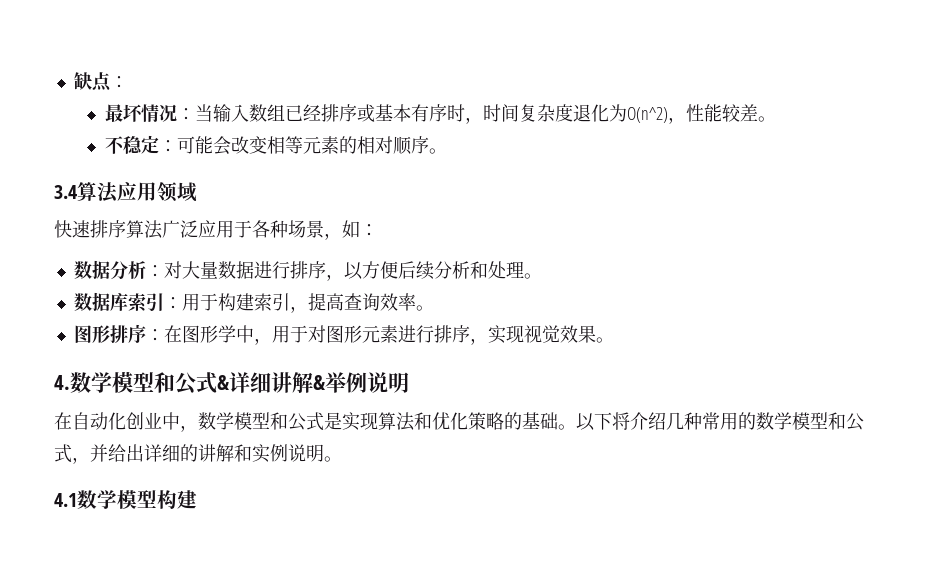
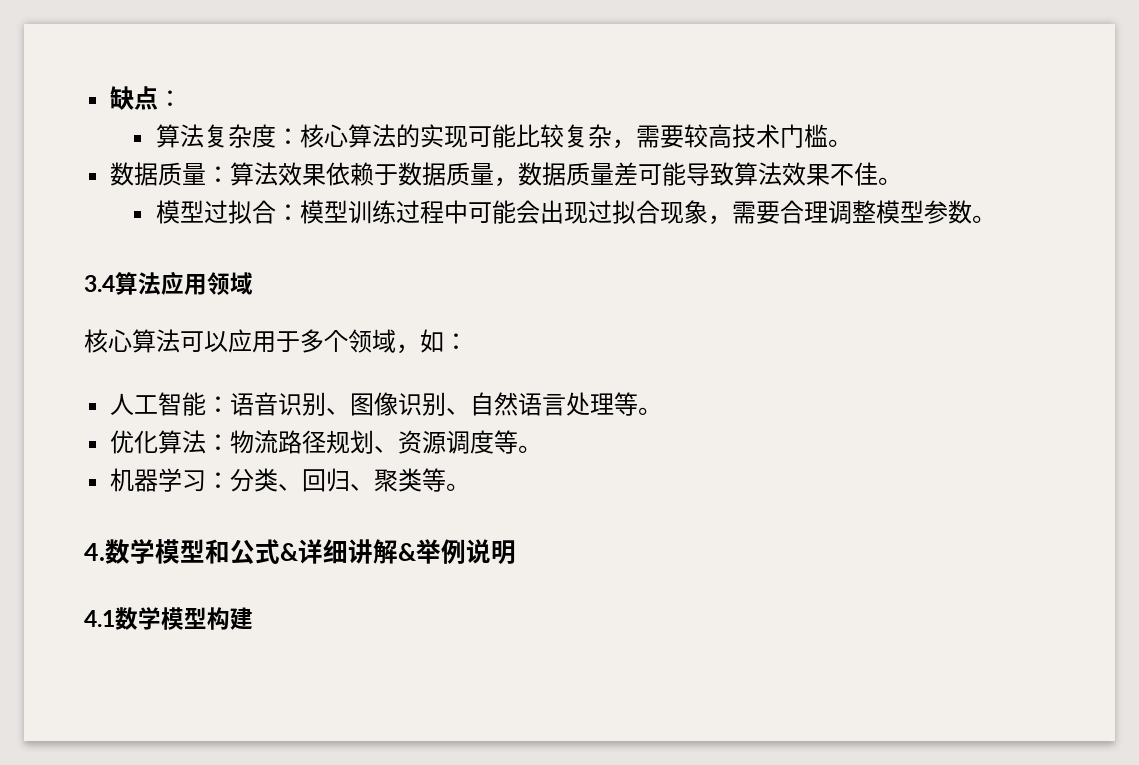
[104,104,776,124] [104,135,429,155] 最坏情况：当输入数组已经排序或基本有序时，时间复杂度退化为O(n^2)，性能较差。 // 不稳定：可能会改变相等元素的相对顺序 -> [155,124,852,149] [110,162,903,187] [155,200,972,225] 算法复杂度：核心算法的实现可能比较复杂，需要较高技术门槛。 // 数据质量：算法效果依赖于数据质量，数据质量差可能导致算法效果不佳。 // 模型过拟合：模型训练过程中可能会出现过拟合现象，需要合理调整模型参数
[54,220,378,240] [73,260,542,281] [73,292,434,313] [73,324,596,345] 快速排序算法广泛应用于各种场景，如： // 数据分析：对大量数据进行排序，以方便后续分析和处理。 // 数据库索引：用于构建索引，提高查询效率。 // 图形排序：在图形学中，用于对图形元素进行排序，实现视觉效果 -> [84,329,468,354] [110,392,663,416] [110,430,543,454] [110,468,447,492] 核心算法可以应用于多个领域，如： // 人工智能：语音识别、图像识别、自然语言处理等。 // 优化算法：物流路径规划、资源调度等。 // 机器学习：分类、回归、聚类等
[54,412,864,432] [54,444,342,464] // 在自动化创业中，数学模型和公式是实现算法和优化策略的基础。以下将介绍几种常用的数学模型和公式，并给出详细的讲解和实例说明。 -> (516, 552) none

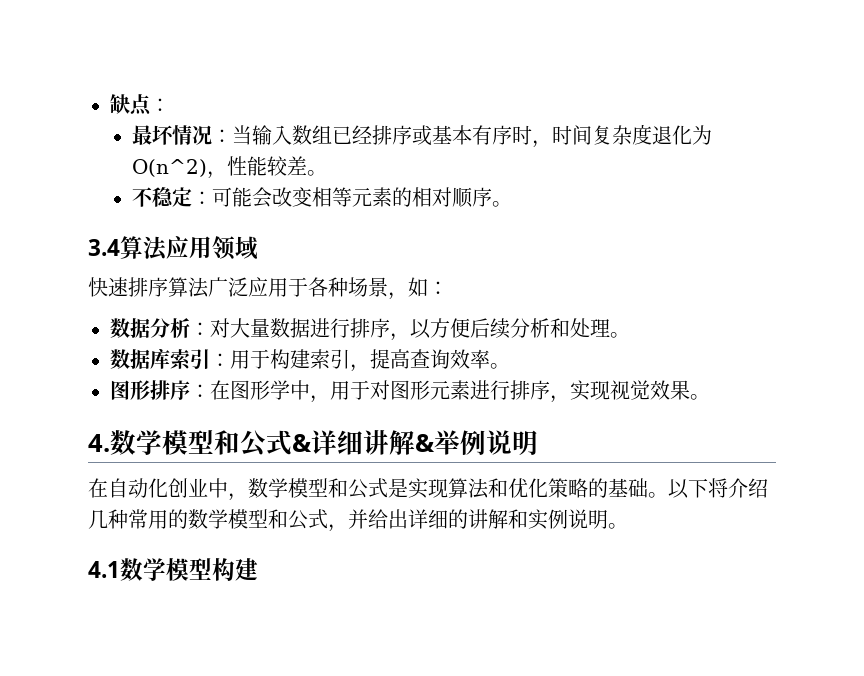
[155,124,852,149] [110,162,903,187] [155,200,972,225] 算法复杂度：核心算法的实现可能比较复杂，需要较高技术门槛。 // 数据质量：算法效果依赖于数据质量，数据质量差可能导致算法效果不佳。 // 模型过拟合：模型训练过程中可能会出现过拟合现象，需要合理调整模型参数 -> [132,124,713,148] [132,156,328,179] [132,187,493,208] 最坏情况：当输入数组已经排序或基本有序时，时间复杂度退化为O(n^2)，性能较差。 // 不稳定：可能会改变相等元素的相对顺序
[84,329,468,354] [110,392,663,416] [110,430,543,454] [110,468,447,492] 核心算法可以应用于多个领域，如： // 人工智能：语音识别、图像识别、自然语言处理等。 // 优化算法：物流路径规划、资源调度等。 // 机器学习：分类、回归、聚类等 -> [88,277,448,300] [110,318,630,341] [110,348,510,372] [110,380,690,403] 快速排序算法广泛应用于各种场景，如： // 数据分析：对大量数据进行排序，以方便后续分析和处理。 // 数据库索引：用于构建索引，提高查询效率。 // 图形排序：在图形学中，用于对图形元素进行排序，实现视觉效果
(516, 552) none -> [88,478,768,501] [88,509,628,532] // 在自动化创业中，数学模型和公式是实现算法和优化策略的基础。以下将介绍几种常用的数学模型和公式，并给出详细的讲解和实例说明。

